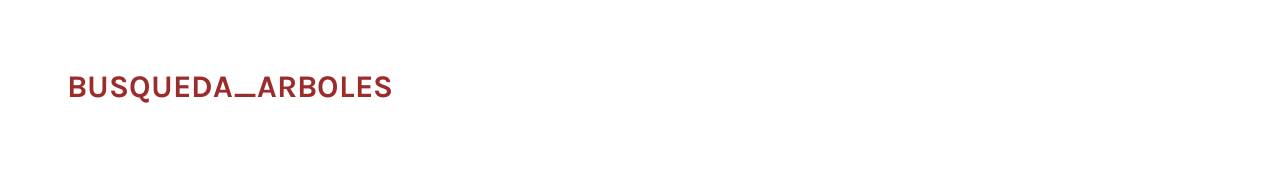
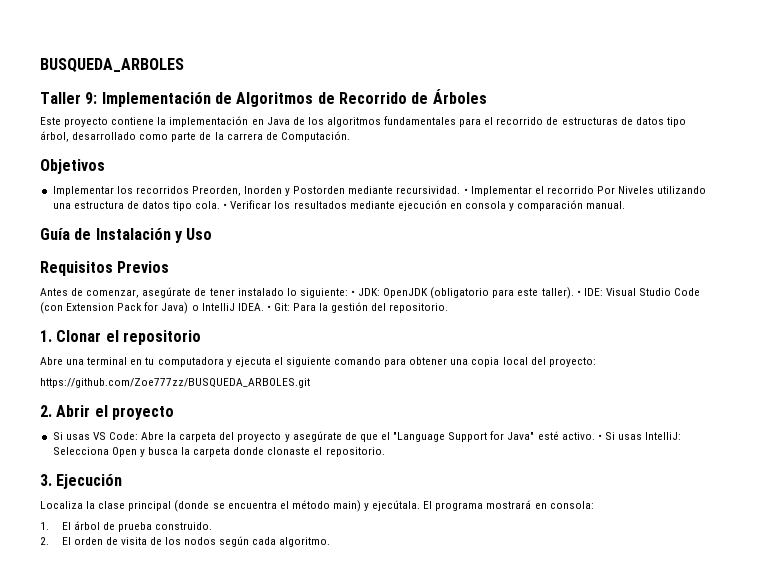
(393, 89) none -> [40,89,487,107] [40,116,686,127] [40,131,350,142] [40,159,105,174] [52,186,707,196] [52,200,626,211] [40,228,213,243] [40,261,170,276] [40,287,701,299] [40,302,449,314] [40,330,201,345] [40,357,596,367] [40,378,310,388] [40,405,174,420] [52,431,682,442] [52,447,385,457] [40,474,123,489] [40,500,594,512] [40,521,212,532] [40,536,331,547] // Taller 9: Implementación de Algoritmos de Recorrido de Árboles // Este proyecto contiene la implementación en Java de los algoritmos fundamentales para el recorrido de estructuras de datos tipo árbol, desarrollado como parte de la carrera de Computación. // Objetivos // Implementar los recorridos Preorden, Inorden y Postorden mediante recursividad. • Implementar el recorrido Por Niveles utilizando una estructura de datos tipo cola. • Verificar los resultados mediante ejecución en consola y comparación manual. // Guía de Instalación y Uso // Requisitos Previos // Antes de comenzar, asegúrate de tener instalado lo siguiente: • JDK: OpenJDK (obligatorio para este taller). • IDE: Visual Studio Code (con Extension Pack for Java) o IntelliJ IDEA. • Git: Para la gestión del repositorio. // 1. Clonar el repositorio // Abre una terminal en tu computadora y ejecuta el siguiente comando para obtener una copia local del proyecto: // https://github.com/Zoe777zz/BUSQUEDA_ARBOLES.git // 2. Abrir el proyecto // Si usas VS Code: Abre la carpeta del proyecto y asegúrate de que el "Language Support for Java" esté activo. • Si usas IntelliJ: Selecciona Open y busca la carpeta donde clonaste el repositorio. // 3. Ejecución // Localiza la clase principal (donde se encuentra el método main) y ejecútala. El programa mostrará en consola: // 1. El árbol de prueba construido. // 2. El orden de visita de los nodos según cada algoritmo.

